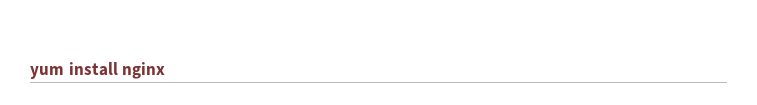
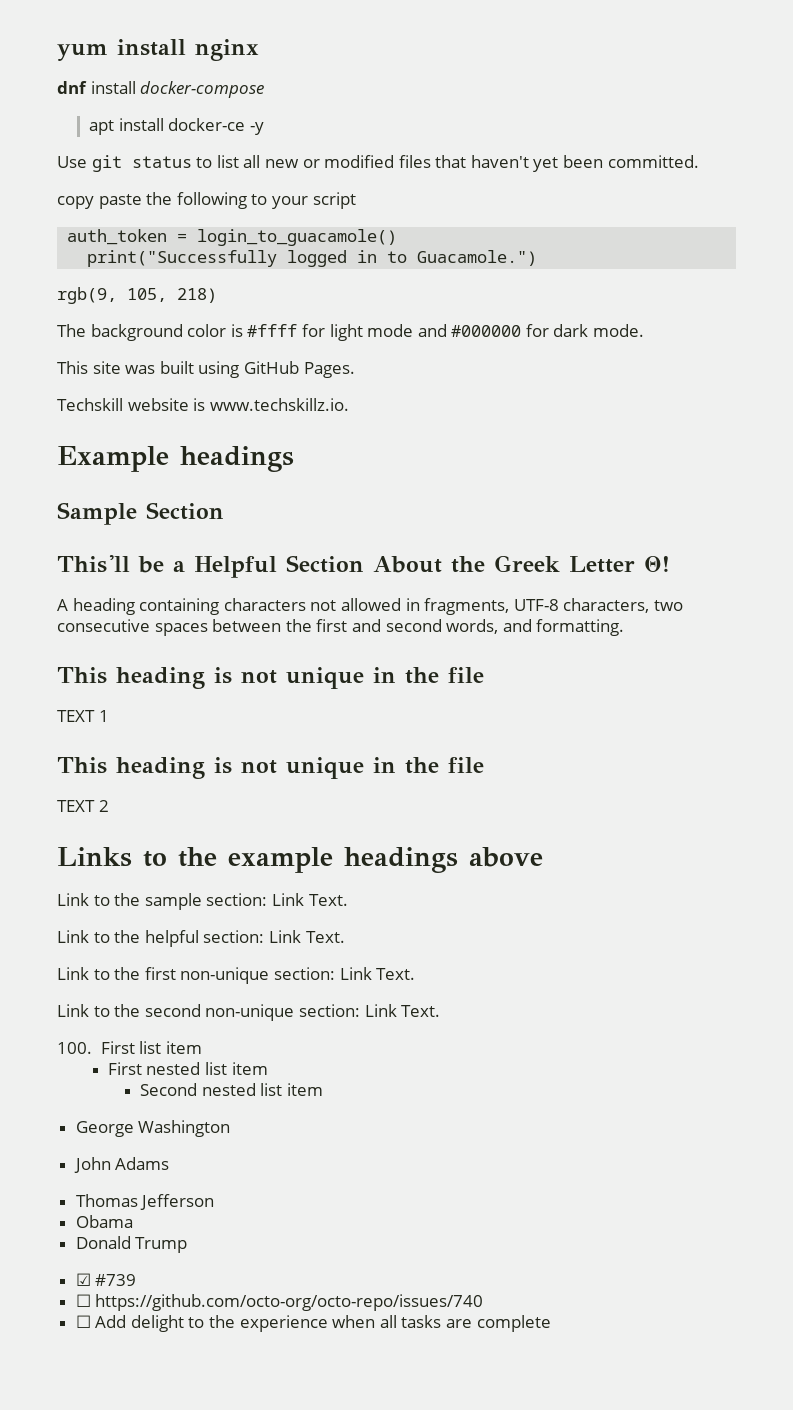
(166, 70) none -> [57,81,265,98] [89,118,264,135] [57,155,699,172] [57,192,356,209] [67,229,398,246] [87,250,538,267] [57,287,217,304] [57,324,645,341] [57,361,355,378] [57,398,349,411] [57,446,294,472] [57,502,224,525] [57,555,670,578] [57,598,683,615] [57,619,625,636] [57,667,484,689] [57,710,109,722] [57,757,484,779] [57,800,109,812] [57,847,543,873] [57,893,348,910] [57,930,345,947] [57,967,416,984] [57,1004,441,1021] [57,1041,202,1054] [107,1062,268,1075] [139,1083,323,1096] [75,1120,231,1137] [73,1157,170,1173] [75,1194,215,1210] [75,1215,133,1228] [75,1236,188,1253] [75,1273,137,1286] [75,1294,484,1311] [75,1315,551,1332] // dnf install docker-compose // apt install docker-ce -y // Use git status to list all new or modified files that haven't yet been committed. // copy paste the following to your script // auth_token = login_to_guacamole() // print("Successfully logged in to Guacamole.") // rgb(9, 105, 218) // The background color is #ffff for light mode and #000000 for dark mode. // This site was built using GitHub Pages. // Techskill website is www.techskillz.io. // Example headings // Sample Section // This'll be a Helpful Section About the Greek Letter Θ! // A heading containing characters not allowed in fragments, UTF-8 characters, two consecutive spaces between the first and second words, and formatting. // This heading is not unique in the file // TEXT 1 // This heading is not unique in the file // TEXT 2 // Links to the example headings above // Link to the sample section: Link Text. // Link to the helpful section: Link Text. // Link to the first non-unique section: Link Text. // Link to the second non-unique section: Link Text. // 100. First list item // First nested list item // Second nested list item // George Washington // John Adams // Thomas Jefferson // Obama // Donald Trump // ☑ #739 // ☐ https://github.com/octo-org/octo-repo/issues/740 // ☐ Add delight to the experience when all tasks are complete

